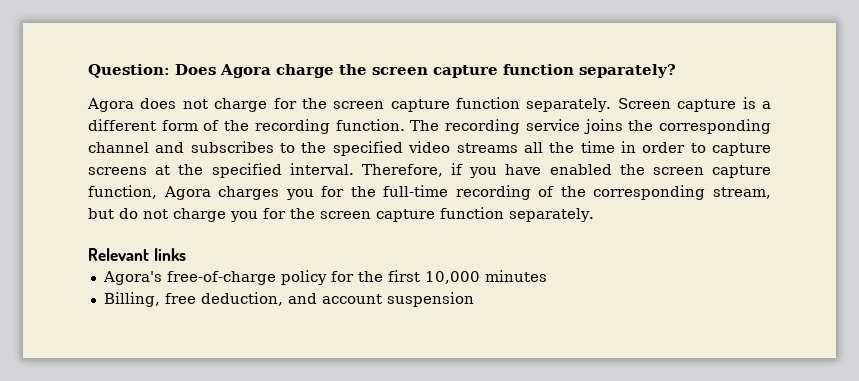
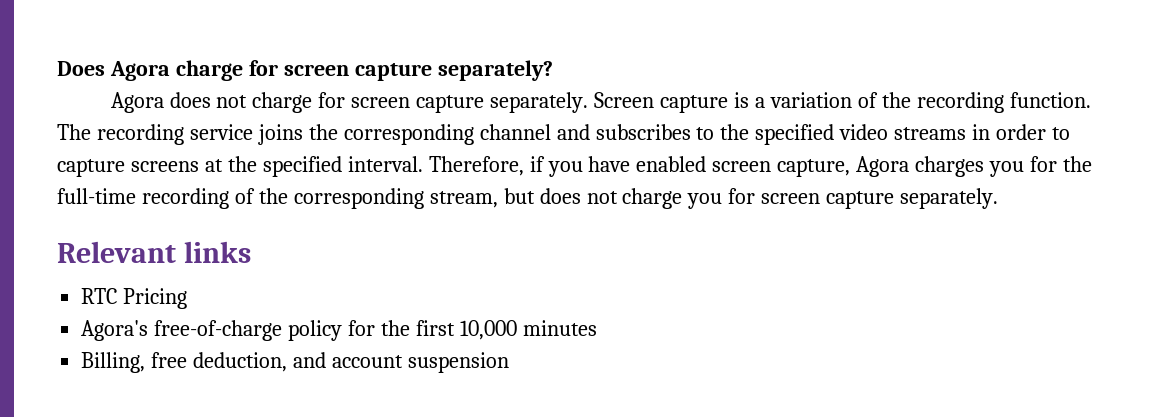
[88,64,170,78] Question: -> (57, 68) none
[339,64,574,78] the screen capture function -> [248,60,432,81] for screen capture
[301,97,521,112] the screen capture function -> [351,95,485,113] screen capture
[88,119,198,131] different form -> [769,92,852,108] variation
[523,141,615,153] all the time -> (967, 133) none
[619,164,771,178] [88,185,157,199] the screen capture function, -> [712,159,851,177] screen capture,
[119,208,138,219] do -> [539,188,581,204] does
[290,207,504,222] the screen capture function -> [761,191,895,209] screen capture
(186, 254) none -> [81,288,188,309] // RTC Pricing

